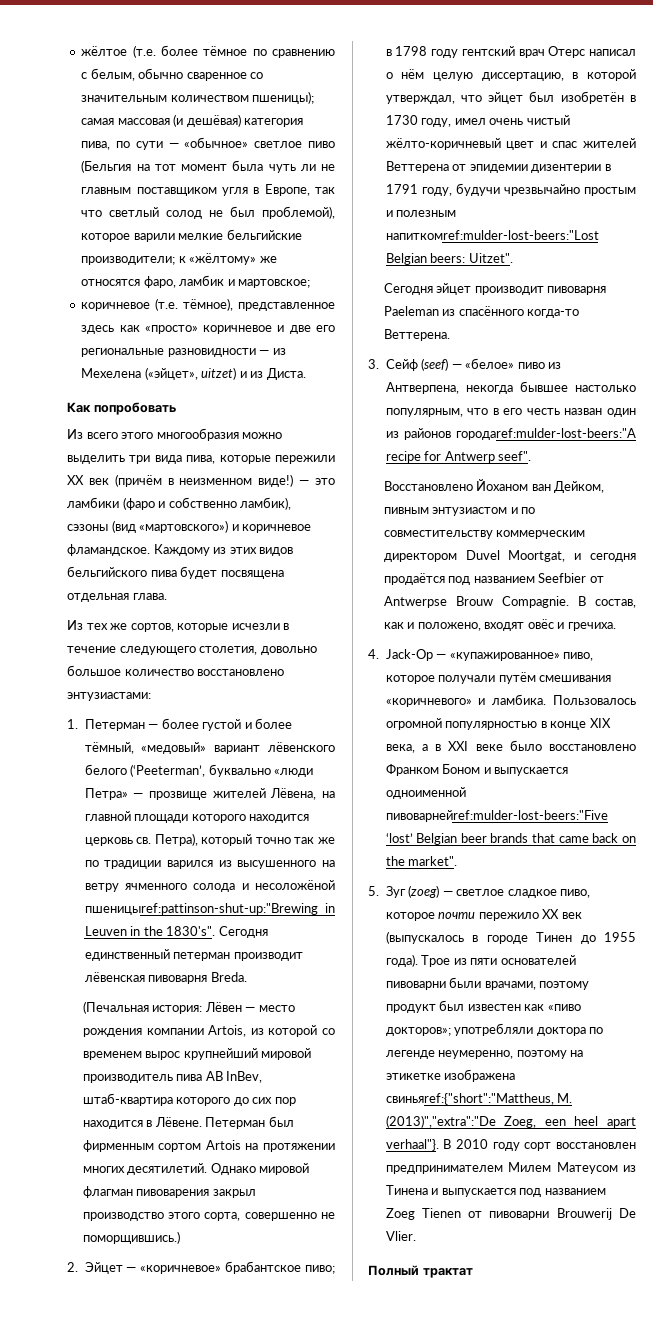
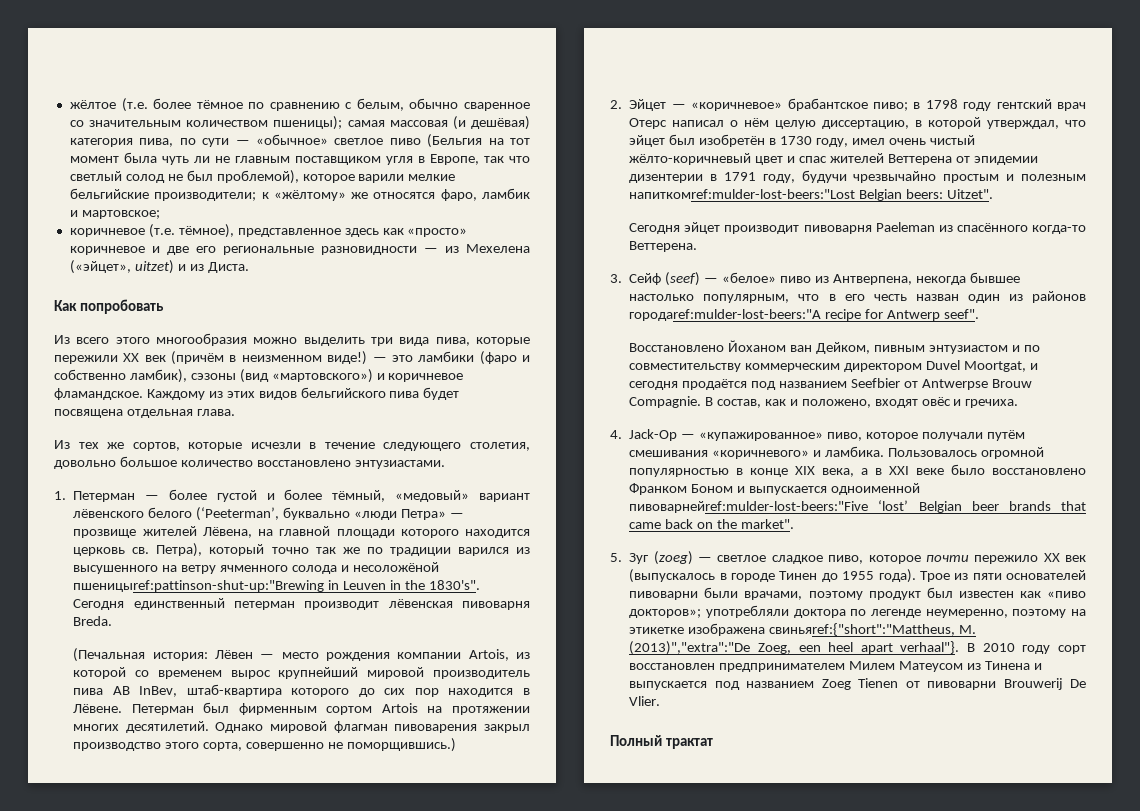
[67,692,151,701] энтузиастами: -> [354,460,445,469] энтузиастами.

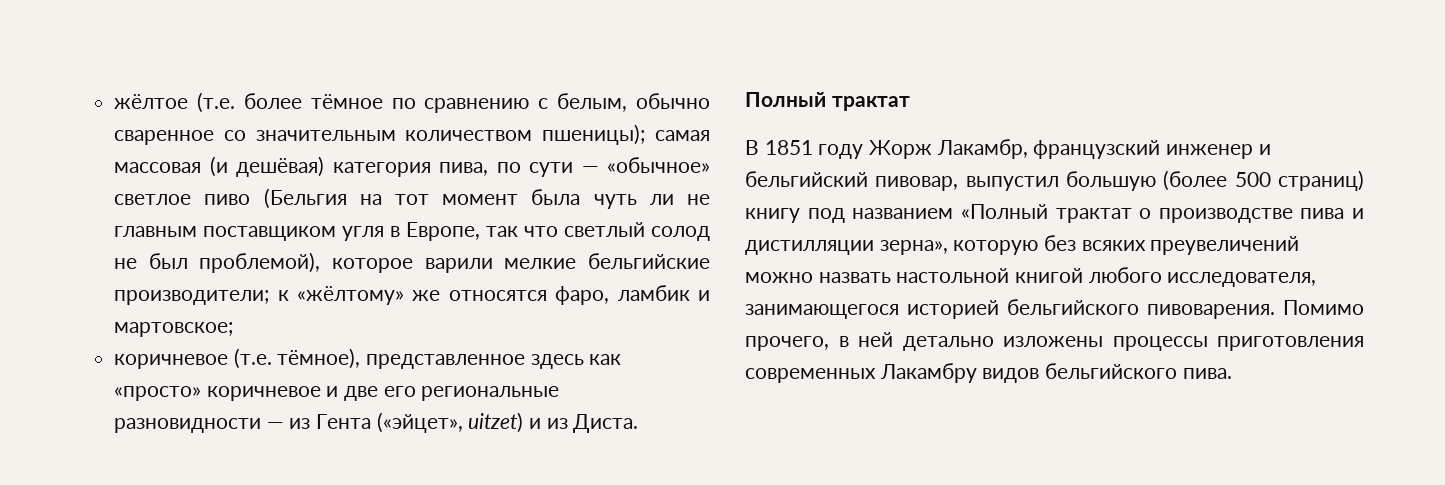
[466,244,531,253] Мехелена -> [316,414,372,429] Гента
[54,299,164,314] [54,333,530,346] [54,351,530,365] [54,369,464,383] [54,387,460,400] [54,409,235,418] [54,440,530,451] [54,456,445,469] [54,489,530,502] [73,507,464,521] [73,526,530,538] [73,543,530,557] [73,562,439,574] [73,580,480,592] [73,598,530,610] [73,616,113,626] [73,648,530,662] [73,667,530,679] [73,684,530,697] [73,702,530,715] [73,721,530,733] [73,738,456,752] [610,98,1086,111] [629,117,1086,129] [629,134,975,147] [629,153,1038,165] [629,170,1086,183] [629,189,993,201] [629,222,1086,234] [629,241,698,252] [610,272,1020,286] [629,291,1086,303] [629,309,979,321] [629,340,1040,354] [629,360,1038,372] [629,378,1032,390] [629,396,1019,408] [610,429,1025,441] [629,446,1044,459] [629,464,1086,477] [629,483,920,495] [629,500,1086,513] [629,519,794,529] [610,551,1086,565] [629,569,1086,583] [629,587,1086,600] [629,605,1086,618] [629,623,976,636] [629,641,1086,655] [629,661,1042,672] [629,678,1086,690] [629,696,661,706] [610,735,713,749] Как попробовать // Из всего этого многообразия можно выделить три вида пива, которые пережили XX век (причём в неизменном виде!) — это ламбики (фаро и собственно ламбик), сэзоны (вид «мартовского») и коричневое фламандское. Каждому из этих видов бельгийского пива будет посвящена отдельная глава. // Из тех же сортов, которые исчезли в течение следующего столетия, довольно большое количество восстановлено энтузиастами. // 1. Петерман — более густой и более тёмный, «медовый» вариант лёвенского белого (‘Peeterman’, буквально «люди Петра» — прозвище жителей Лёвена, на главной площади которого находится церковь св. Петра), который точно так же по традиции варился из высушенного на ветру ячменного солода и несоложёной пшеницыref:pattinson-shut-up:"Brewing in Leuven in the 1830's". Сегодня единственный петерман производит лёвенская пивоварня Breda. // (Печальная история: Лёвен — место рождения компании Artois, из которой со временем вырос крупнейший мировой производитель пива AB InBev, штаб-квартира которого до сих пор находится в Лёвене. Петерман был фирменным сортом Artois на протяжении многих десятилетий. Однако мировой флагман пивоварения закрыл производство этого сорта, совершенно не поморщившись.) // 2. Эйцет — «коричневое» брабантское пиво; в 1798 году гентский врач Отерс написал о нём целую диссертацию, в которой утверждал, что эйцет был изобретён в 1730 году, имел очень чистый жёлто-коричневый цвет и спас жителей Веттерена от эпидемии дизентерии в 1791 году, будучи чрезвычайно простым и полезным напиткомref:mulder-lost-beers:"Lost Belgian beers: Uitzet". // Сегодня эйцет производит пивоварня Paeleman из спасённого когда-то Веттерена. // 3. Сейф (seef) — «белое» пиво из Антверпена, некогда бывшее настолько популярным, что в его честь назван один из районов городаref:mulder-lost-beers:"A recipe for Antwerp seef". // Восстановлено Йоханом ван Дейком, пивным энтузиастом и по совместительству коммерческим директором Duvel Moortgat, и сегодня продаётся под названием Seefbier от Antwerpse Brouw Compagnie. В состав, как и положено, входят овёс и гречиха. // 4. Jack-Op — «купажированное» пиво, которое получали путём смешивания «коричневого» и ламбика. Пользовалось огромной популярностью в конце XIX века, а в XXI веке было восстановлено Франком Боном и выпускается одноименной пивоварнейref:mulder-lost-beers:"Five ‘lost’ Belgian beer brands that came back on the market". // 5. Зуг (zoeg) — светлое сладкое пиво, которое почти пережило XX век (выпускалось в городе Тинен до 1955 года). Трое из пяти основателей пивоварни были врачами, поэтому продукт был известен как «пиво докторов»; употребляли доктора по легенде неумеренно, поэтому на этикетке изображена свиньяref:{"short":"Mattheus, M. (2013)","extra":"De Zoeg, een heel apart verhaal"}. В 2010 году сорт восстановлен предпринимателем Милем Матеусом из Тинена и выпускается под названием Zoeg Tienen от пивоварни Brouwerij De Vlier. // Полный трактат -> [745,92,910,111] [745,139,1271,159] [745,170,1364,191] [745,204,1364,223] [745,235,1300,255] [745,267,1317,287] [745,299,1364,319] [745,332,1364,351] [745,363,1232,383] Полный трактат // В 1851 году Жорж Лакамбр, французский инженер и бельгийский пивовар, выпустил большую (более 500 страниц) книгу под названием «Полный трактат о производстве пива и дистилляции зерна», которую без всяких преувеличений можно назвать настольной книгой любого исследователя, занимающегося историей бельгийского пивоварения. Помимо прочего, в ней детально изложены процессы приготовления современных Лакамбру видов бельгийского пива.

